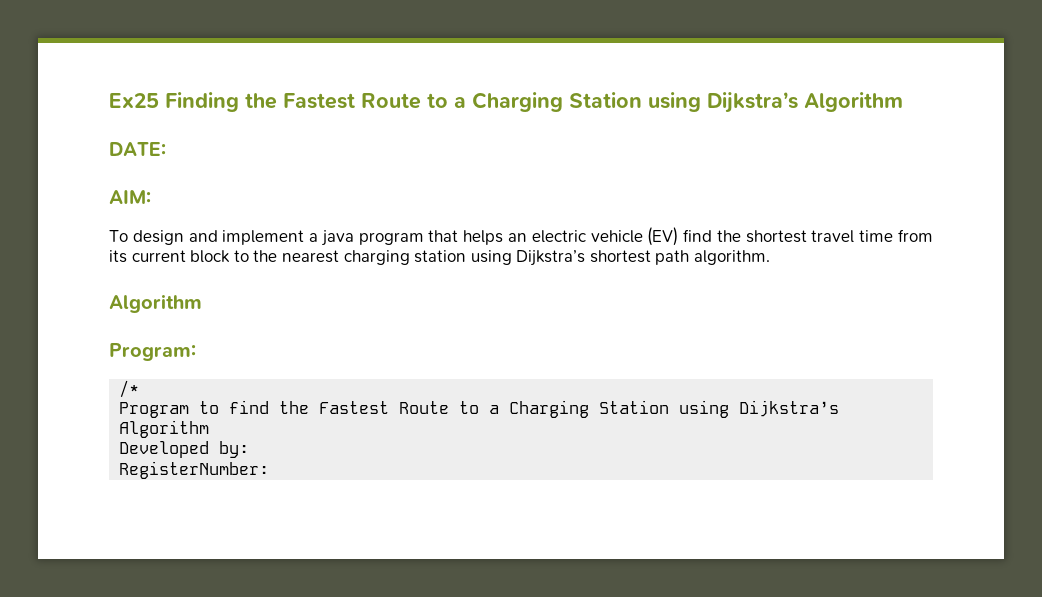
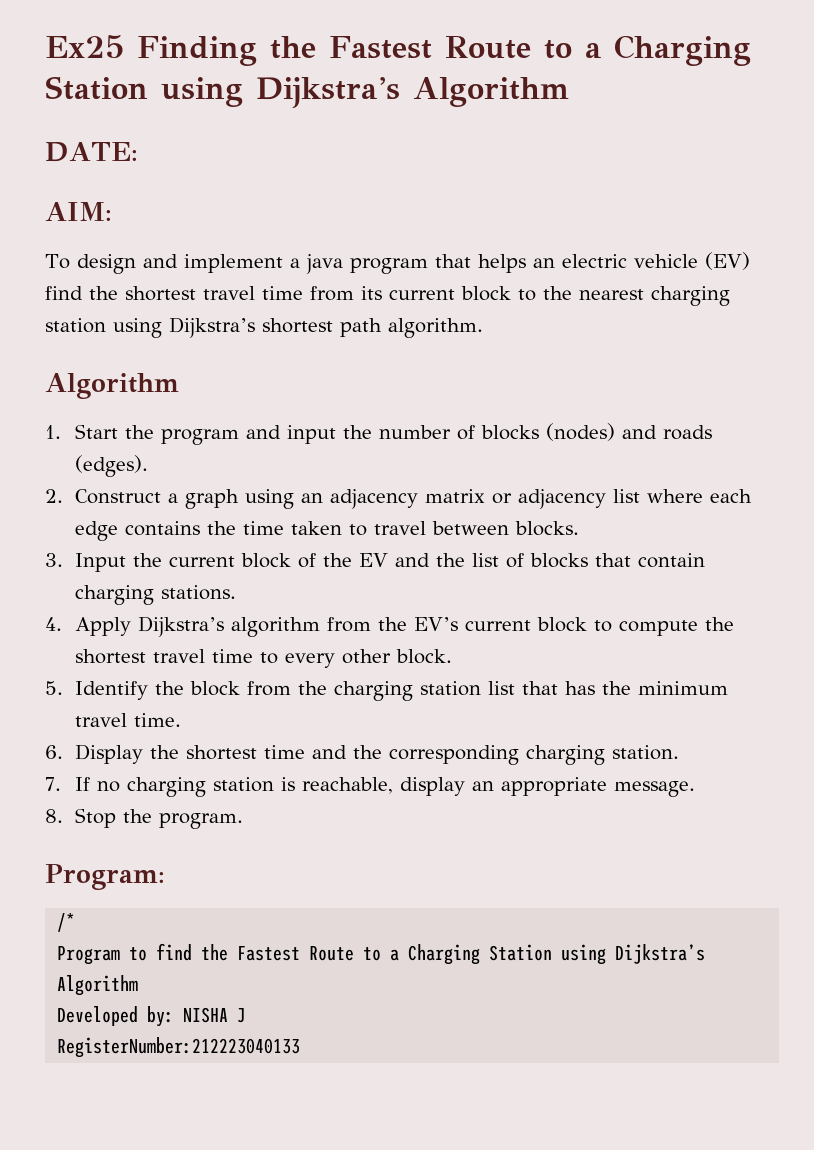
(202, 303) none -> [45,423,712,445] [74,455,148,477] [45,489,752,509] [74,521,579,541] [45,553,705,572] [74,585,236,605] [45,616,734,637] [74,649,452,668] [45,681,728,701] [74,713,181,727] [45,744,679,765] [45,777,695,797] [45,808,243,829] // 1. Start the program and input the number of blocks (nodes) and roads (edges). // 2. Construct a graph using an adjacency matrix or adjacency list where each edge contains the time taken to travel between blocks. // 3. Input the current block of the EV and the list of blocks that contain charging stations. // 4. Apply Dijkstra’s algorithm from the EV’s current block to compute the shortest travel time to every other block. // 5. Identify the block from the charging station list that has the minimum travel time. // 6. Display the shortest time and the corresponding charging station. // 7. If no charging station is reachable, display an appropriate message. // 8. Stop the program.
[119,461,270,479] // RegisterNumber: -> [183,1007,247,1023] [57,1037,301,1058] NISHA J // RegisterNumber:212223040133

